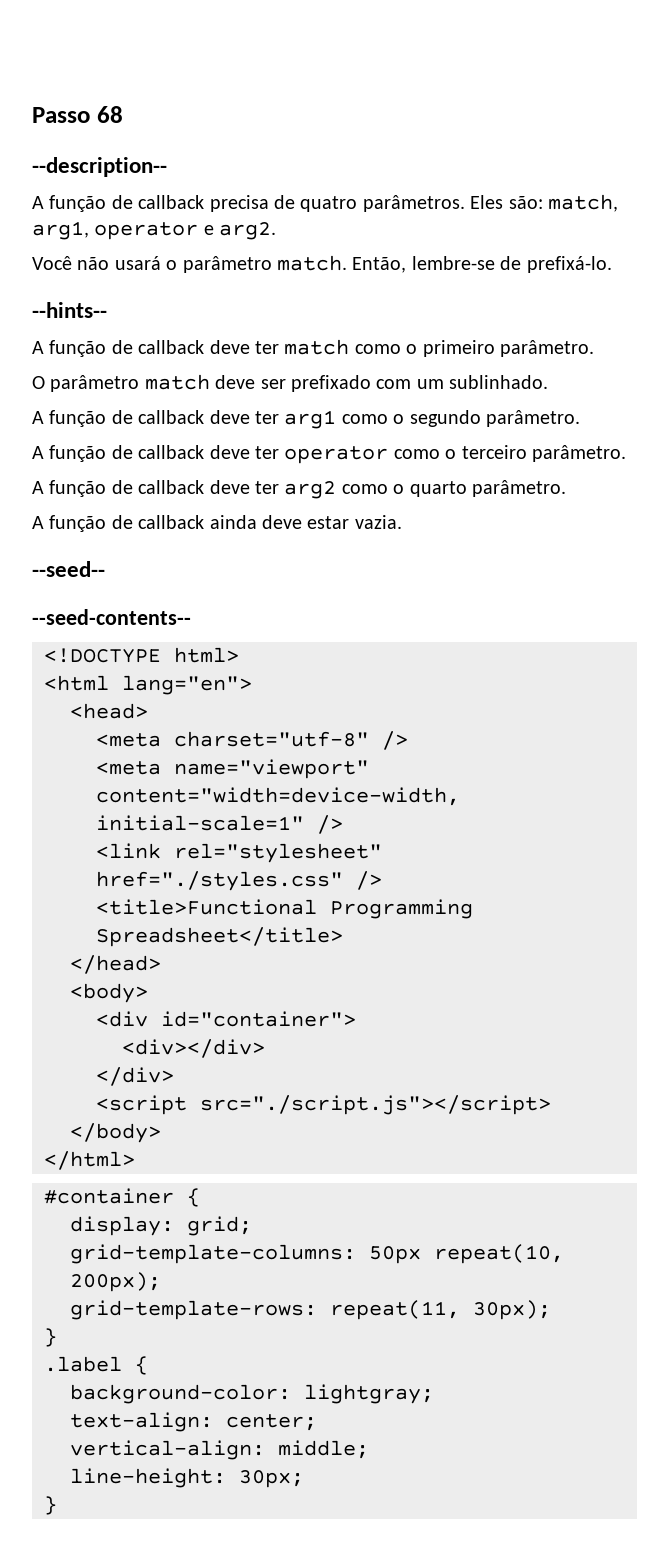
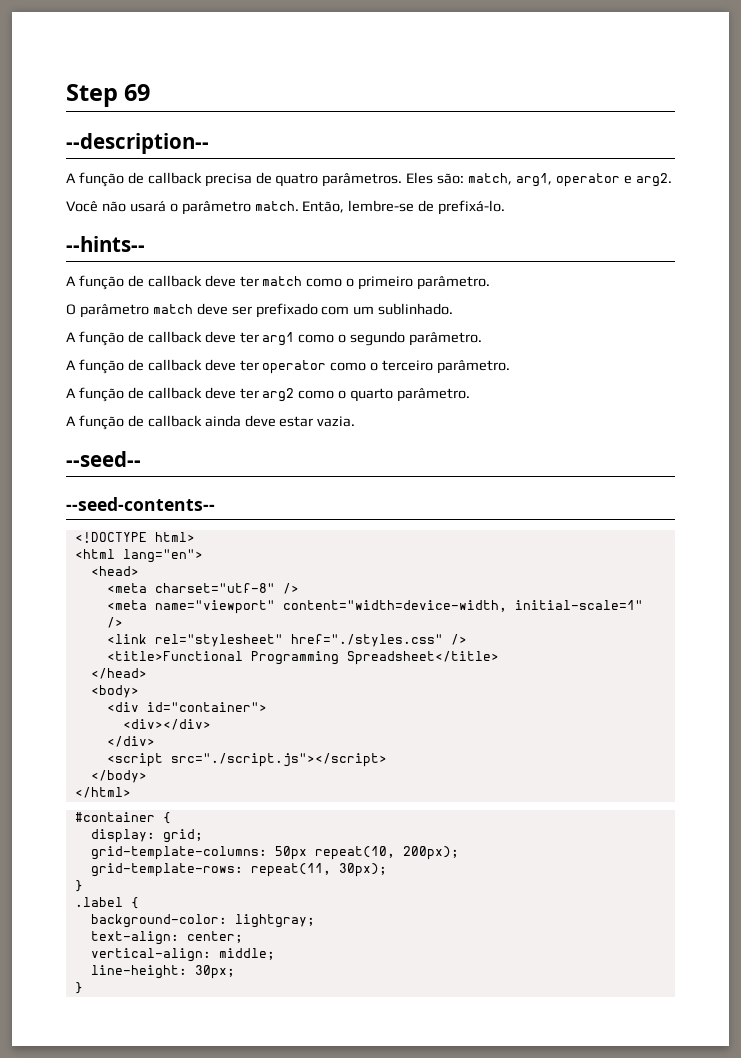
[32,106,123,123] Passo 68 -> [66,84,151,107] Step 69

